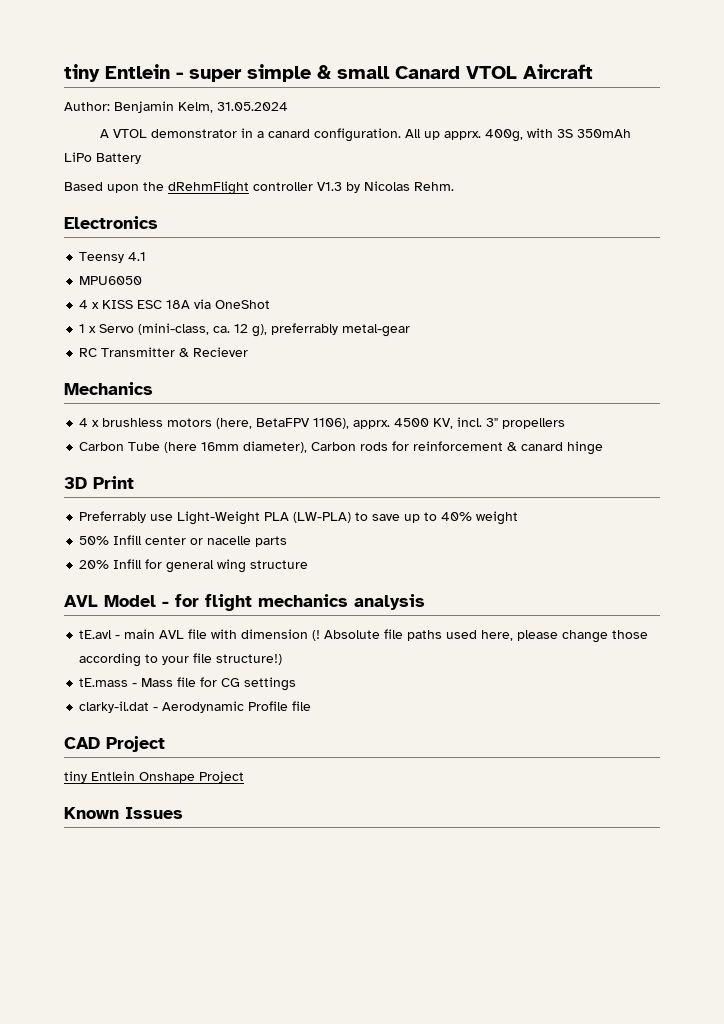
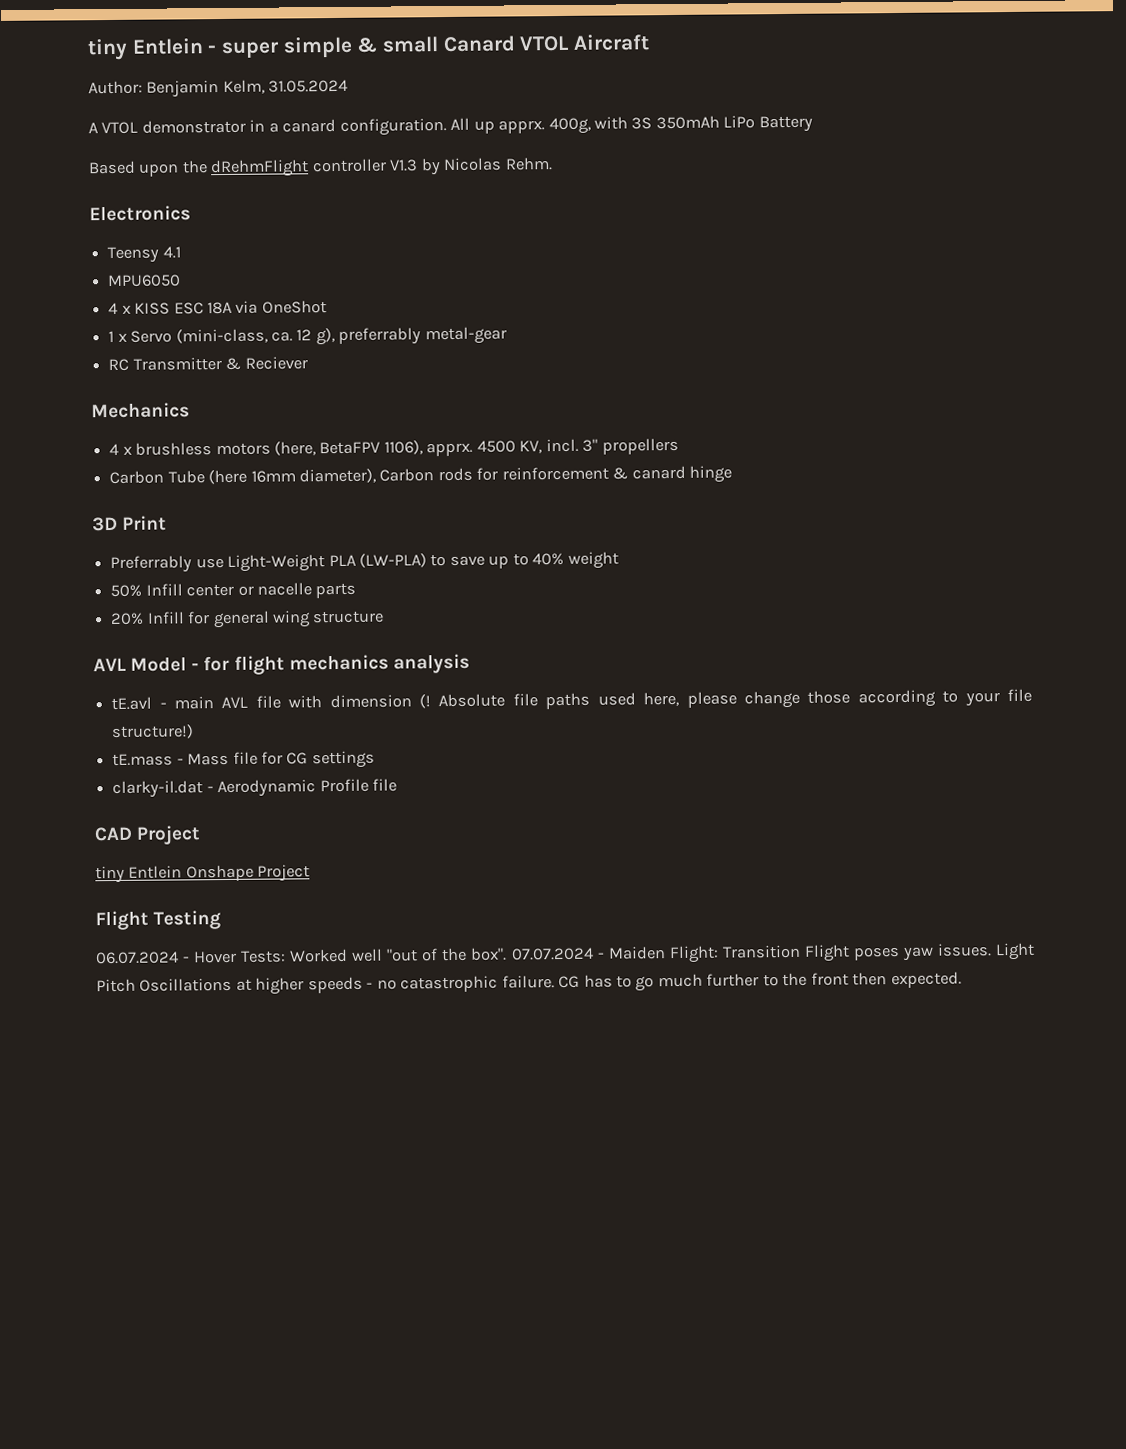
[64,807,183,819] Known Issues -> [95,910,222,931] [96,942,1036,965] [96,971,962,995] Flight Testing // 06.07.2024 - Hover Tests: Worked well "out of the box". 07.07.2024 - Maiden Flight: Transition Flight poses yaw issues. Light Pitch Oscillations at higher speeds - no catastrophic failure. CG has to go much further to the front then expected.

